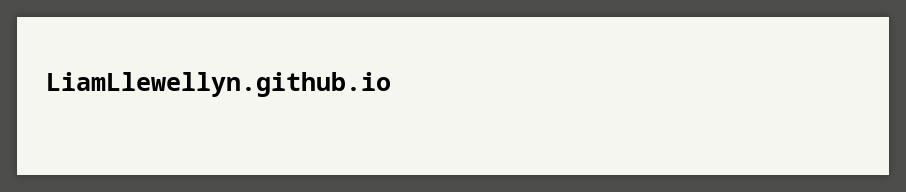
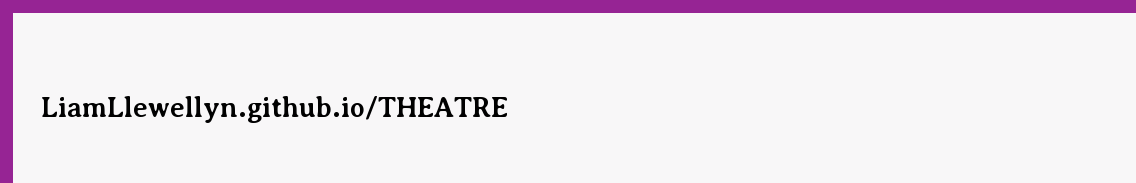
[46,72,391,97] LiamLlewellyn.github.io -> [41,96,508,123] LiamLlewellyn.github.io/THEATRE

